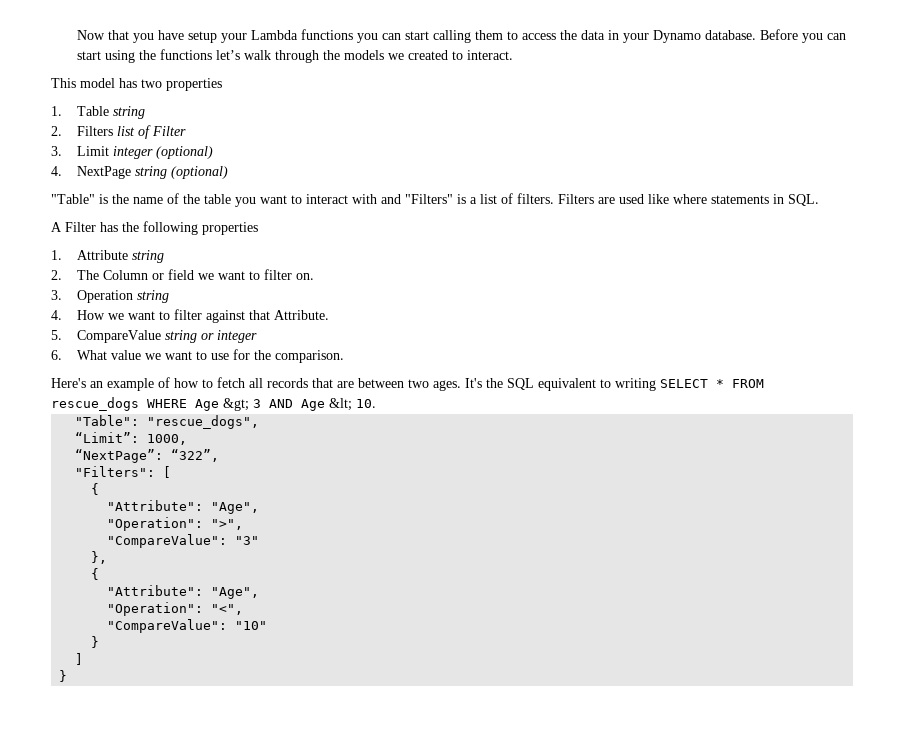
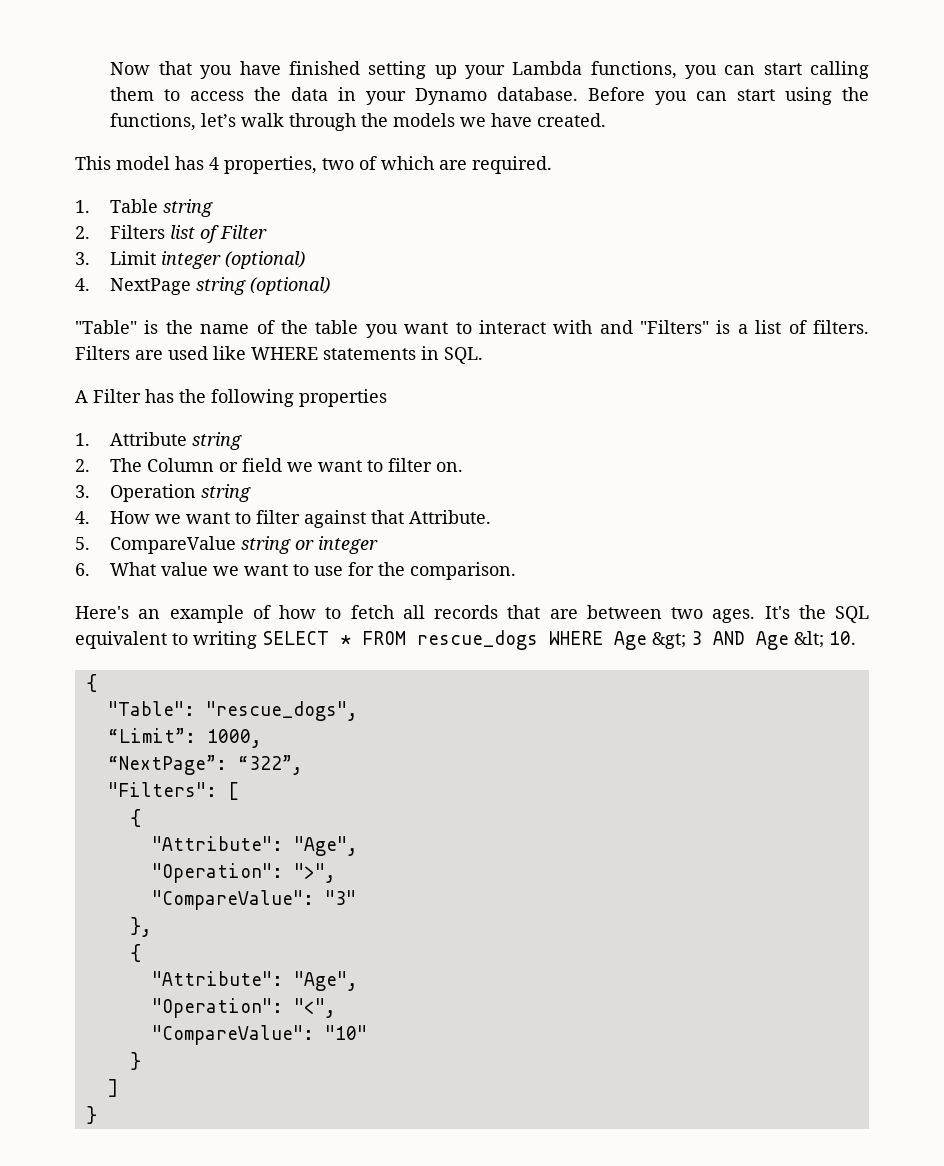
[187,31,217,43] setup -> [288,61,457,79] finished setting up
[300,29,353,40] functions -> [590,61,677,79] functions,
[159,49,212,60] functions -> [110,113,197,131] functions,
[407,50,513,60] created to interact. -> [491,113,607,127] have created.
[141,78,222,91] two properties -> [209,156,552,174] 4 properties, two of which are required.
[673,194,707,204] where -> [251,347,318,360] WHERE
(376, 403) none -> [85,674,97,692] // {

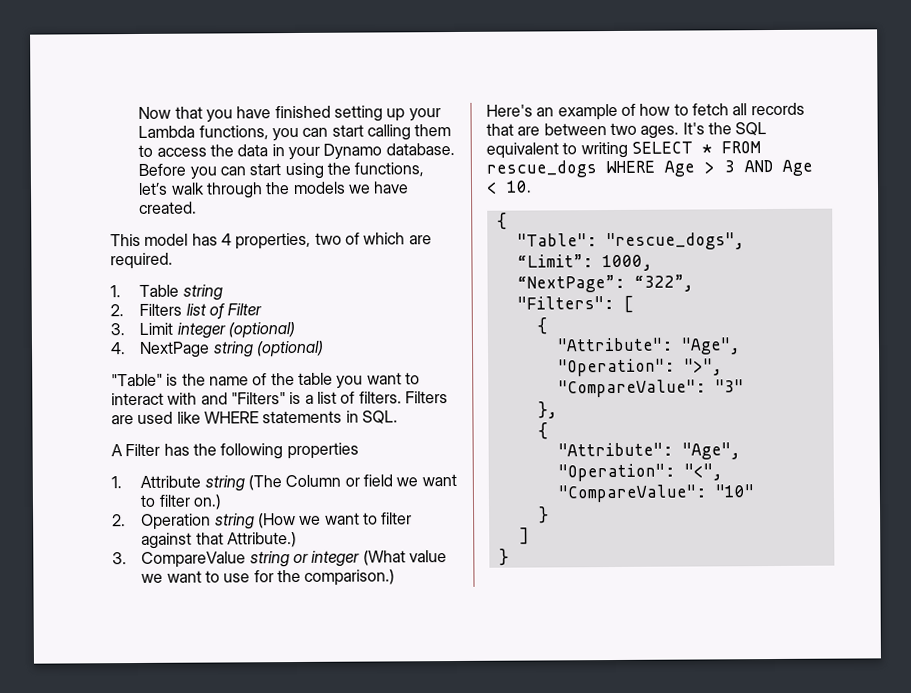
[75,458,143,472] // 2. The -> [247,475,282,491] (The
[436,462,464,472] [75,485,90,498] on. // 3. -> [192,494,222,510] [112,514,126,527] on.) // 2.
[75,511,151,524] // 4. How -> [257,513,296,529] (How
[409,510,492,524] [75,537,90,550] Attribute. // 5. -> [226,532,297,548] [112,552,127,565] Attribute.) // 3.
[75,562,157,576] // 6. What -> [362,550,406,566] (What
[410,562,517,580] comparison. -> [304,569,396,586] comparison.)
[652,632,686,649] &gt; -> [704,161,715,174] >
[794,631,824,648] &lt; -> [486,181,498,194] <

